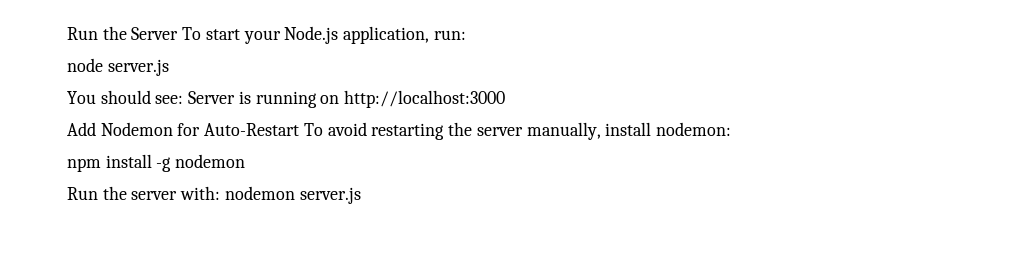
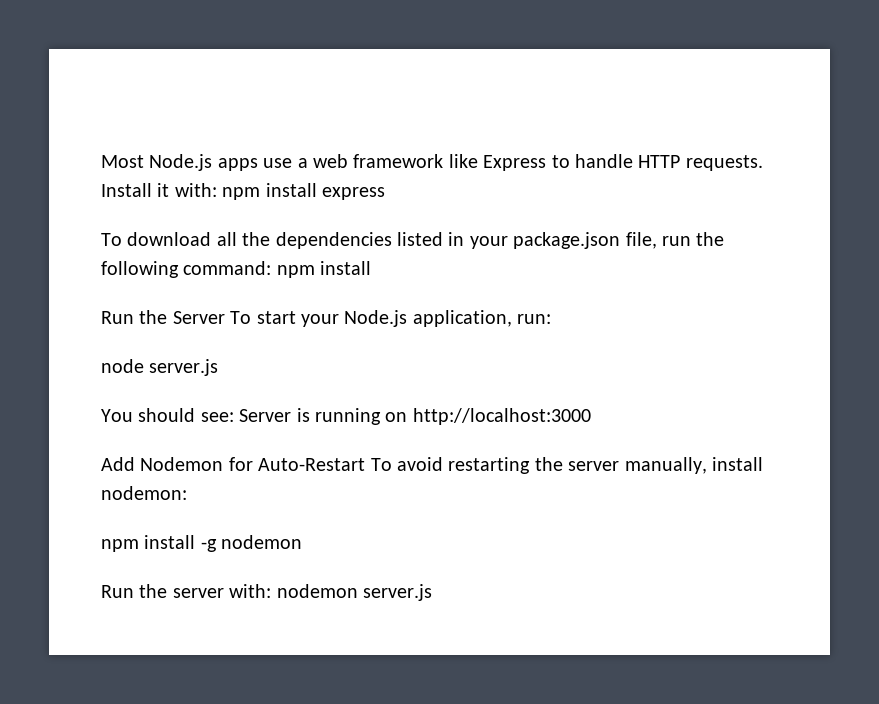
(67, 33) none -> [101,154,763,171] [101,183,385,200] [101,232,725,249] [101,261,372,278] Most Node.js apps use a web framework like Express to handle HTTP requests. Install it with: npm install express // To download all the dependencies listed in your package.json file, run the following command: npm install //

